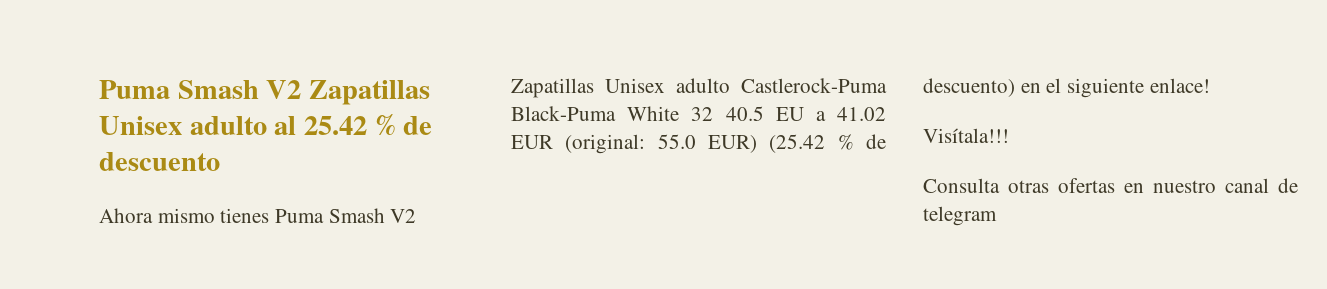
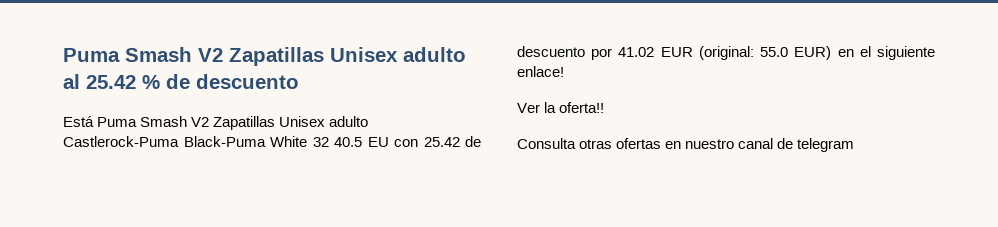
[99,208,270,223] Ahora mismo tienes -> [63,116,94,127] Está
[815,111,826,121] a -> [394,136,481,147] [517,46,613,60] con 25.42 de descuento por
[769,134,886,153] [923,78,1015,97] (25.42 % de descuento) -> (832, 53) none
[923,128,1009,143] Visítala!!! -> [517,102,605,113] Ver la oferta!!

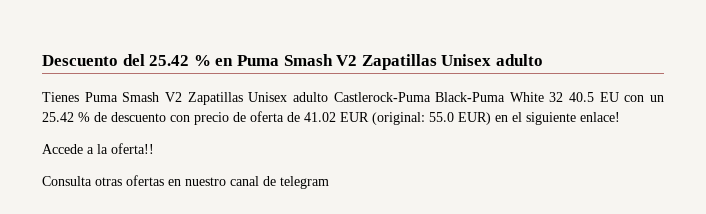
[63,47,466,66] [63,74,299,89] [63,116,94,127] Puma Smash V2 Zapatillas Unisex adulto al 25.42 % de descuento // Está -> [42,54,543,70] [42,92,79,102] Descuento del 25.42 % en Puma Smash V2 Zapatillas Unisex adulto // Tienes
[423,136,481,147] [517,46,613,60] 25.42 de descuento por -> [650,95,664,102] [42,111,300,125] un 25.42 % de descuento con precio de oferta de
[517,103,540,113] Ver -> [42,144,94,154] Accede a

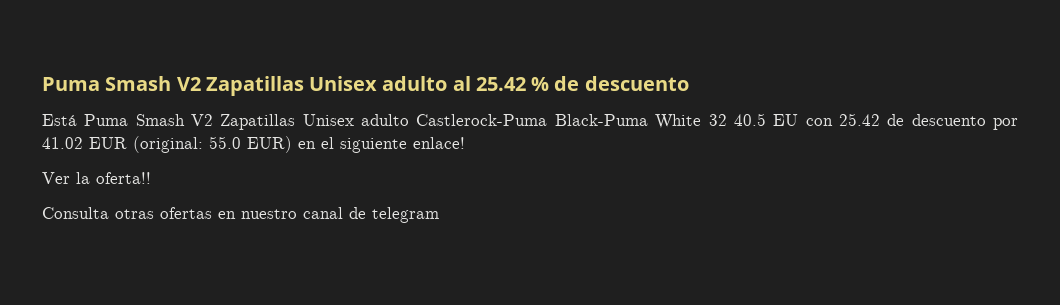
[42,54,543,70] [42,92,79,102] Descuento del 25.42 % en Puma Smash V2 Zapatillas Unisex adulto // Tienes -> [42,76,689,96] [42,114,77,126] Puma Smash V2 Zapatillas Unisex adulto al 25.42 % de descuento // Está
[650,95,664,102] [42,111,300,125] un 25.42 % de descuento con precio de oferta de -> [838,113,1019,130] 25.42 de descuento por
[42,144,94,154] Accede a -> [42,172,70,184] Ver

